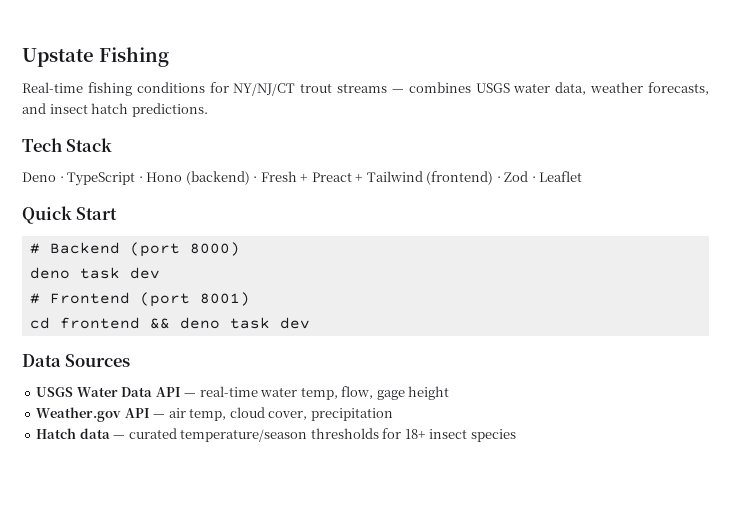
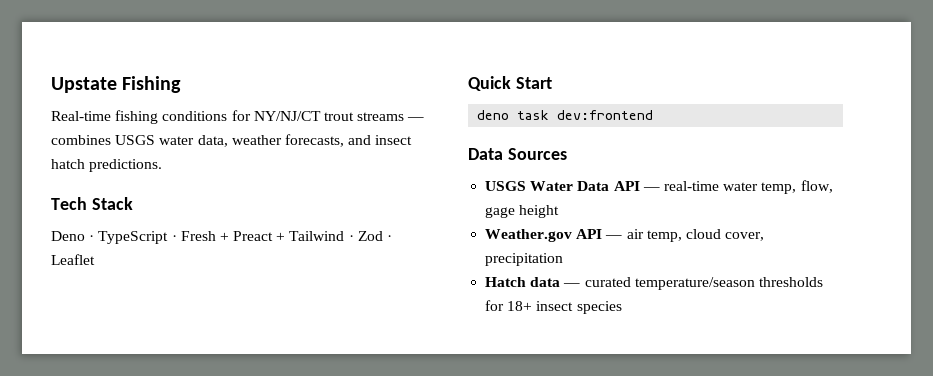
[146,171,258,185] Hono (backend) · -> (177, 238) none
[426,171,494,185] (frontend) -> (345, 236) none
[29,242,240,257] [29,267,160,279] [29,292,250,307] [29,317,310,329] # Backend (port 8000) // deno task dev // # Frontend (port 8001) // cd frontend && deno task dev -> [477,110,654,120] deno task dev:frontend

